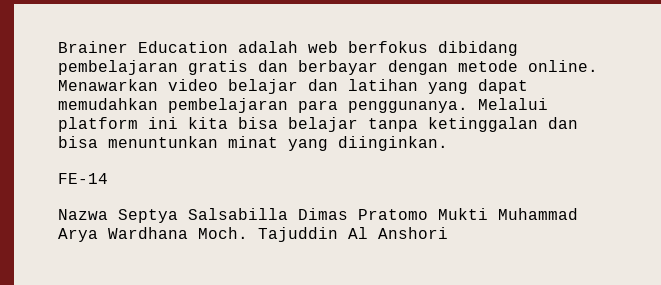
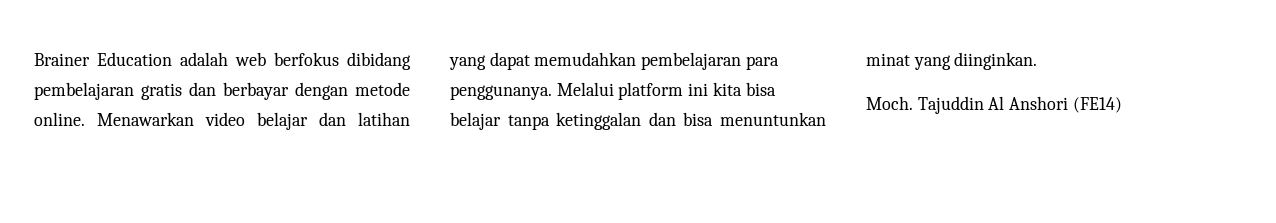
[58,173,108,184] [58,208,578,223] [58,227,188,242] FE-14 // Nazwa Septya Salsabilla Dimas Pratomo Mukti Muhammad Arya Wardhana -> (1038, 61) none
(448, 233) none -> [1072,97,1122,113] (FE14)

